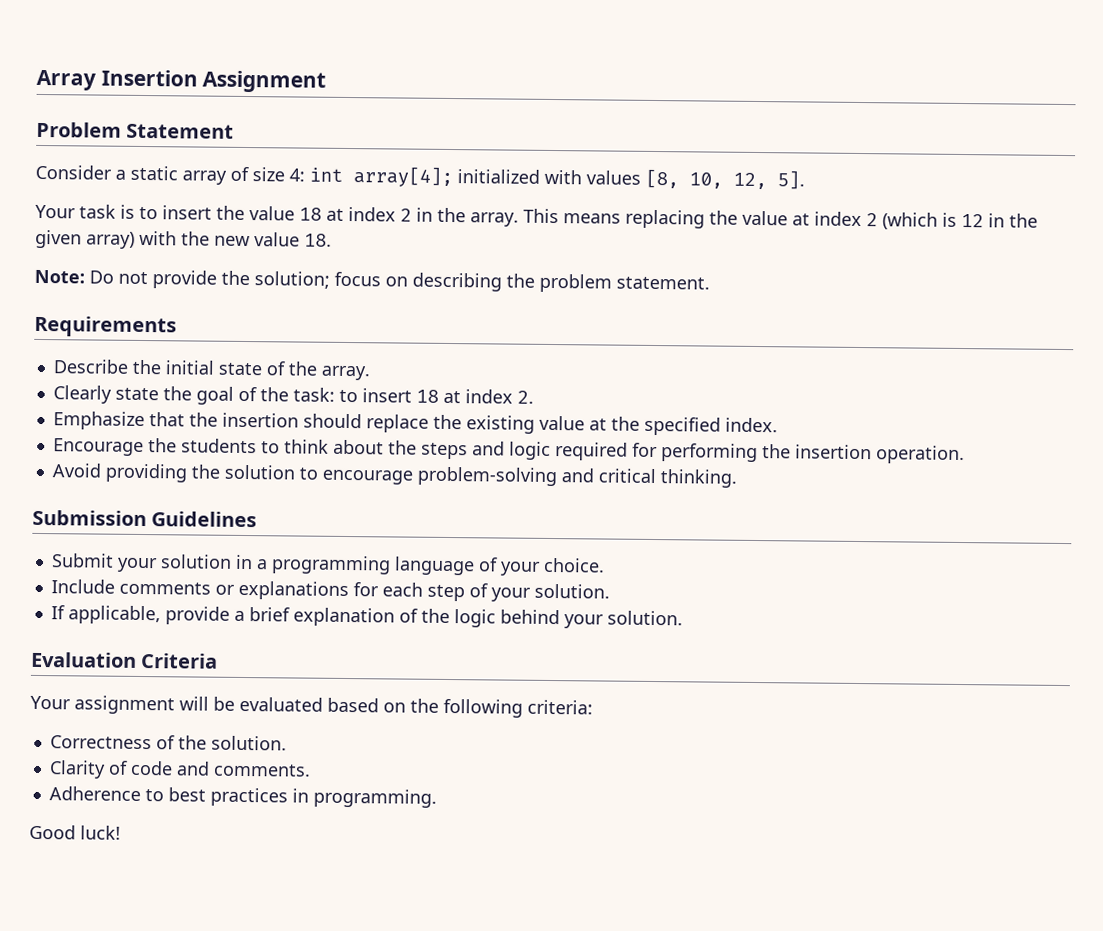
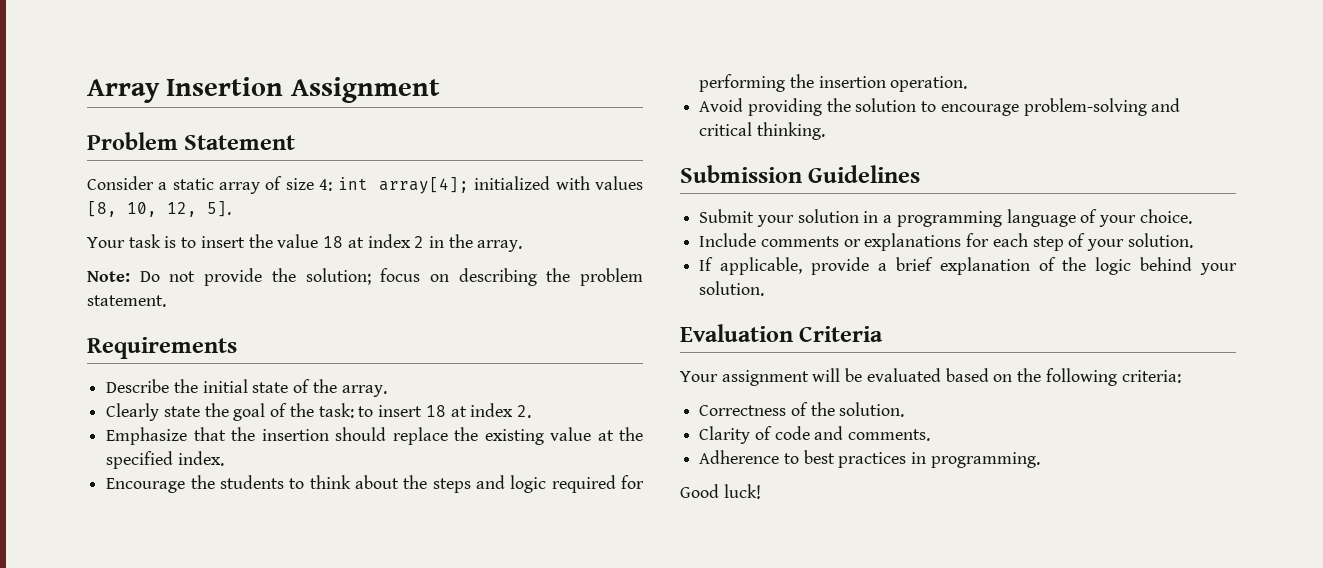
[523,208,1038,230] [35,229,332,249] This means replacing the value at index 2 (which is 12 in the given array) with the new value 18. -> (523, 246) none

